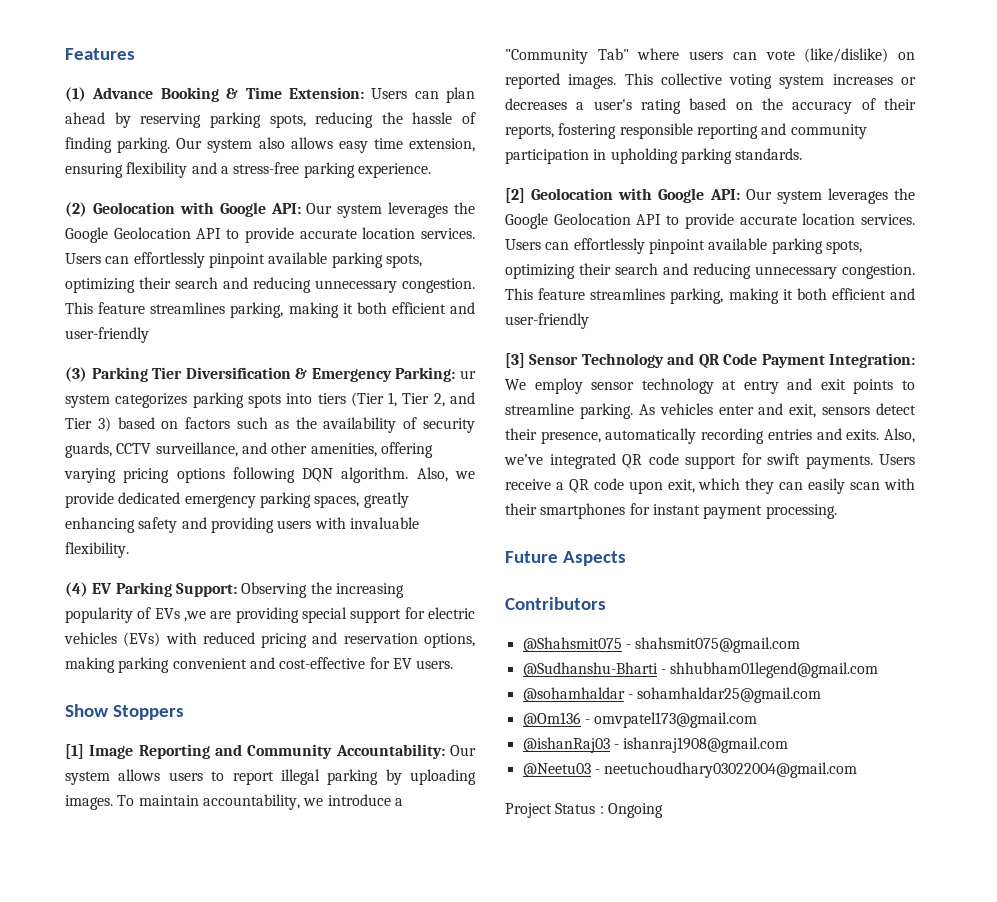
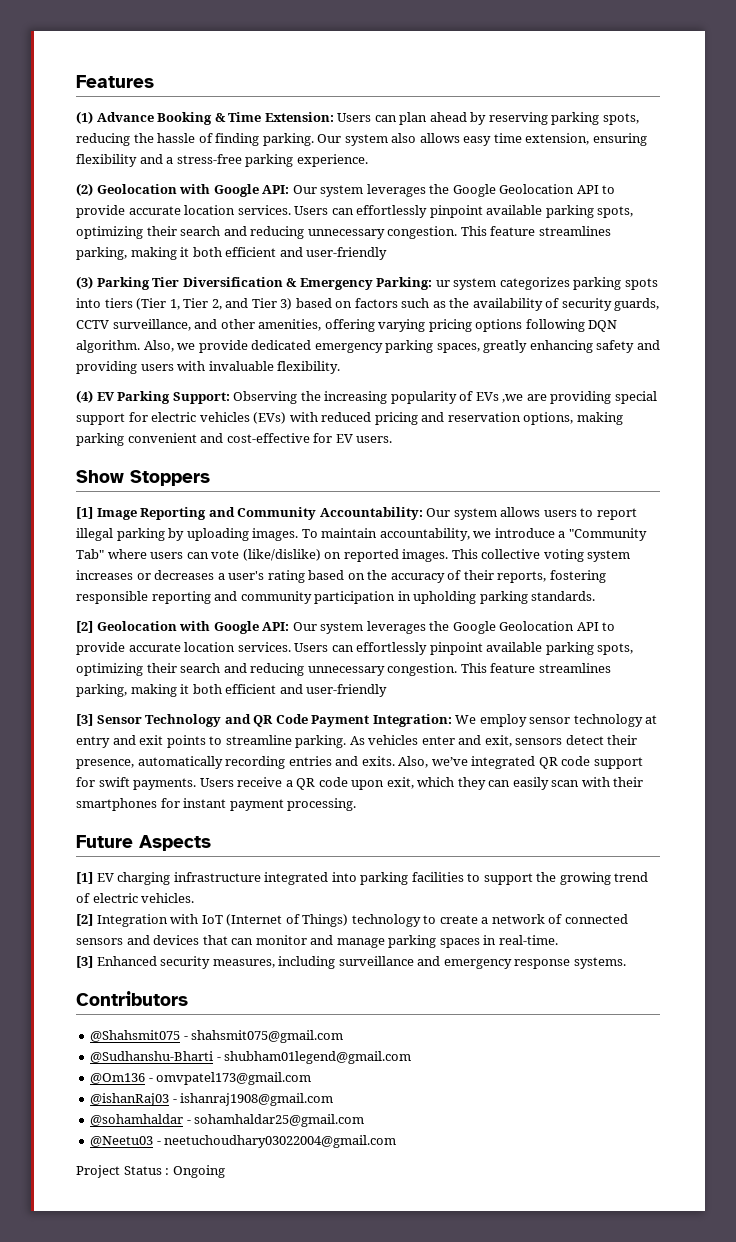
(626, 558) none -> [76,872,649,885] [76,893,195,903] [76,914,628,927] [76,935,558,948] [76,956,626,969] // [1] EV charging infrastructure integrated into parking facilities to support the growing trend of electric vehicles. // [2] Integration with IoT (Internet of Things) technology to create a network of connected sensors and devices that can monitor and manage parking spaces in real-time. // [3] Enhanced security measures, including surveillance and emergency response systems.
[670,662,879,678] [522,687,822,703] shhubham01legend@gmail.com // @sohamhaldar - sohamhaldar25@gmail.com -> [224,1051,412,1064] shubham01legend@gmail.com
(789, 745) none -> [90,1114,365,1127] // @sohamhaldar - sohamhaldar25@gmail.com

